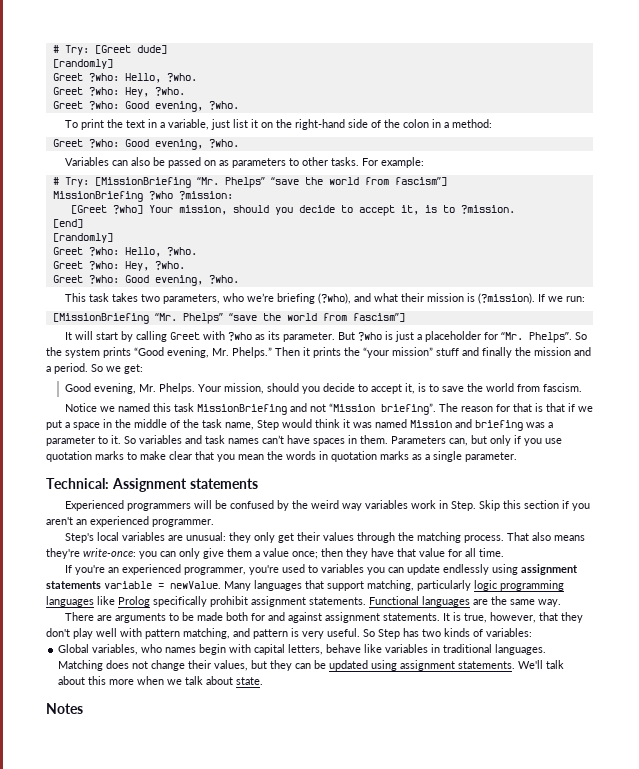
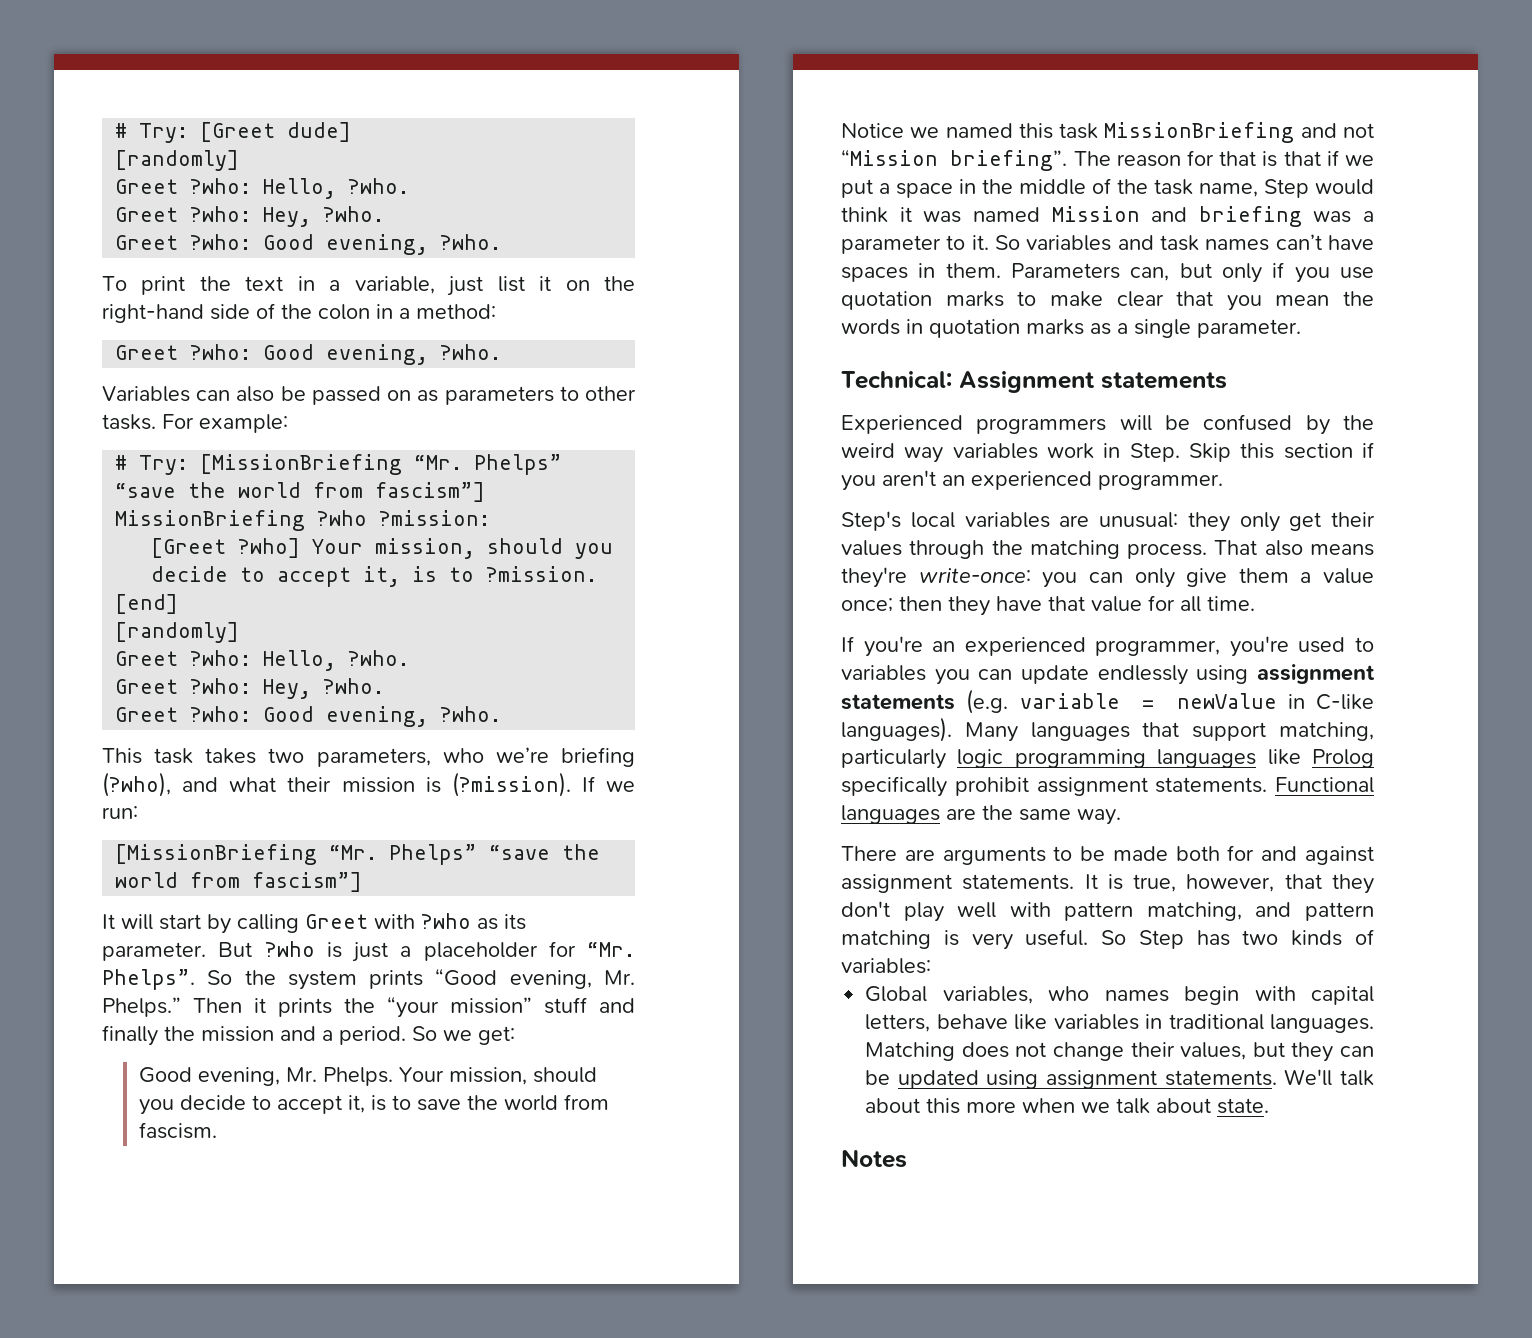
(101, 585) none -> [966,689,1009,714] (e.g.
[170,581,221,589] newValue. -> [1176,693,1374,710] [841,717,952,742] newValue in C-like languages).
(288, 634) none -> [841,930,931,949] matching

